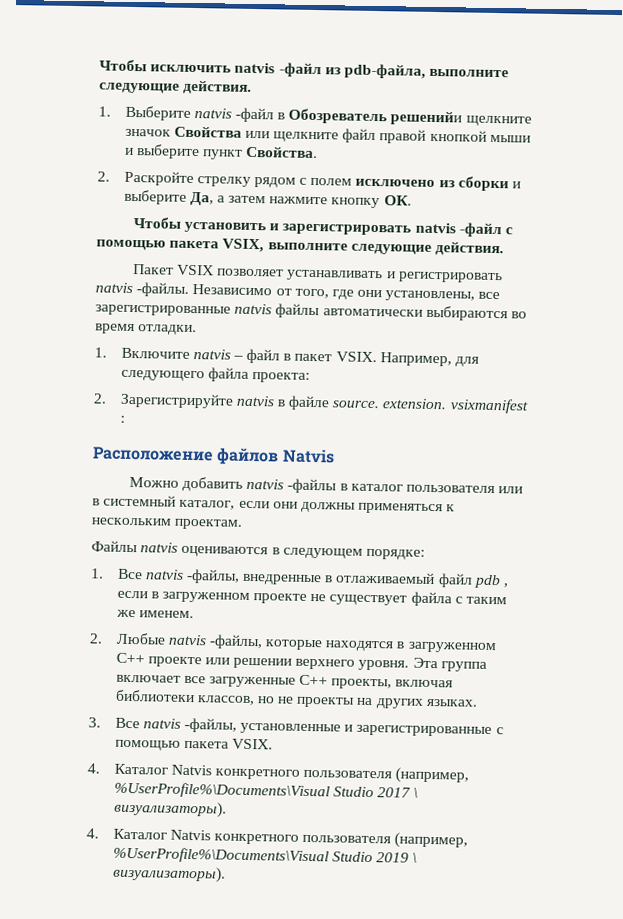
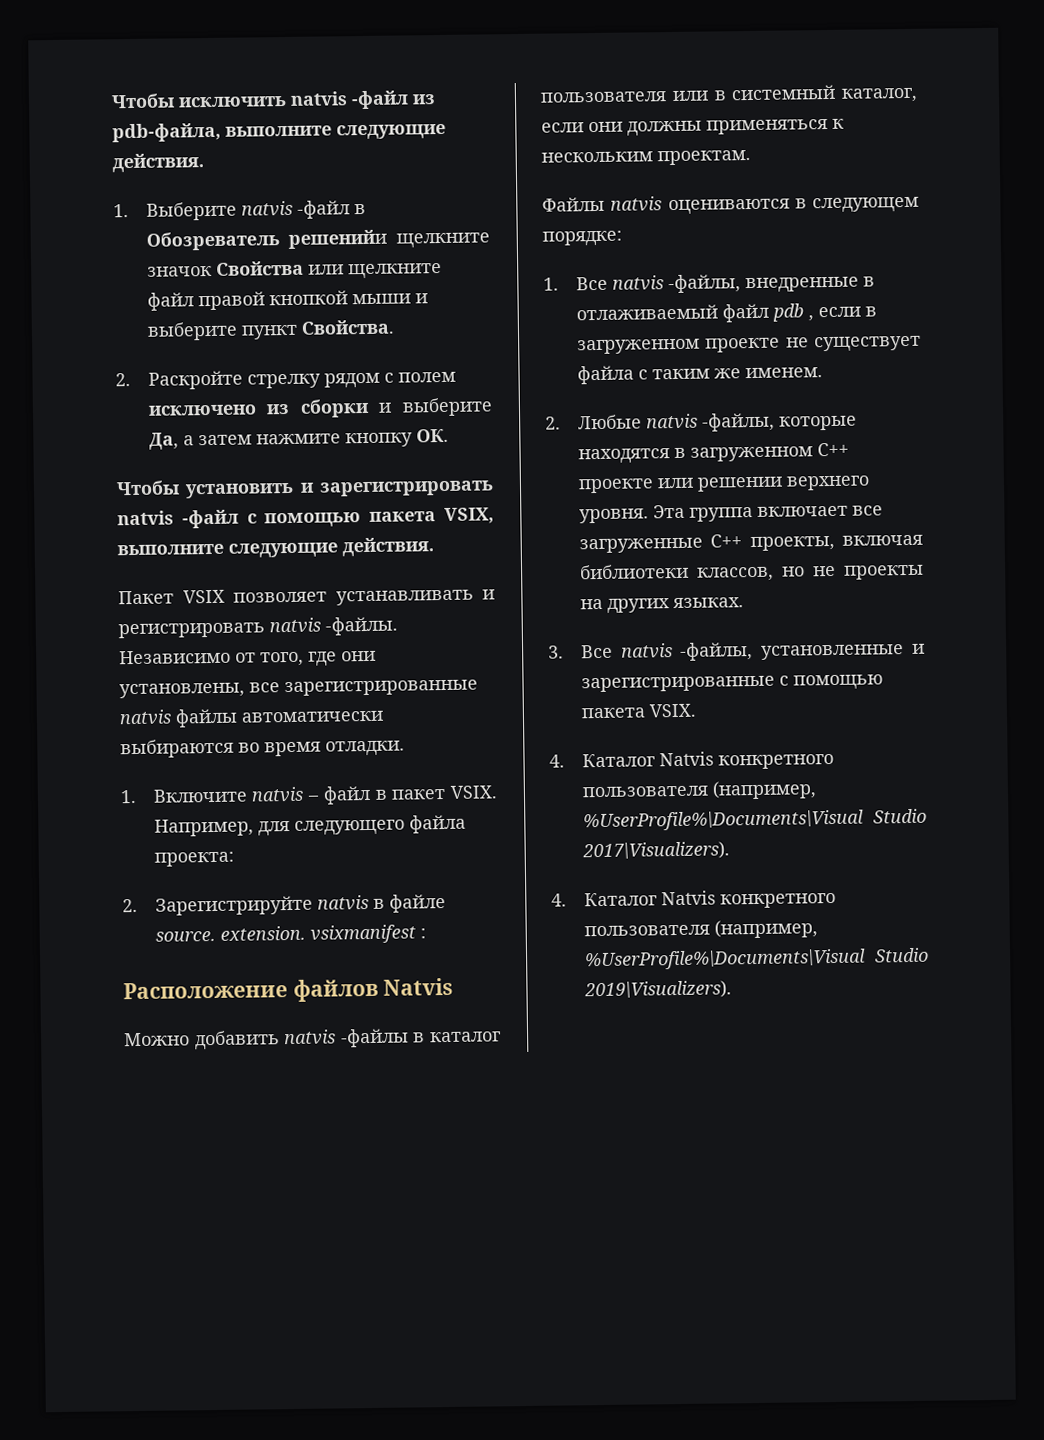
[376,787,419,798] [113,800,227,818] [86,828,469,849] [112,846,418,865] [111,865,226,883] 2017 \ визуализаторы). // 4. Каталог Natvis конкретного пользователя (например, %UserProfile%\Documents\Visual Studio 2019 \ визуализаторы). -> [581,841,730,861] [551,890,836,909] [583,919,818,939] [584,947,929,971] [583,980,732,1000] 2017\Visualizers). // 4. Каталог Natvis конкретного пользователя (например, %UserProfile%\Documents\Visual Studio 2019\Visualizers).

